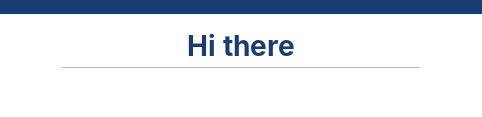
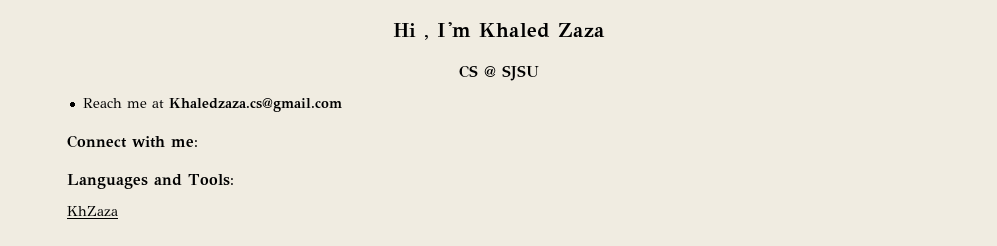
[223,35,296,56] there -> [423,22,605,40] [458,65,539,81] [82,98,342,112] [67,135,198,148] [67,174,234,189] [67,206,118,217] , I'm Khaled Zaza // CS @ SJSU // Reach me at Khaledzaza.cs@gmail.com // Connect with me: // Languages and Tools: // KhZaza

